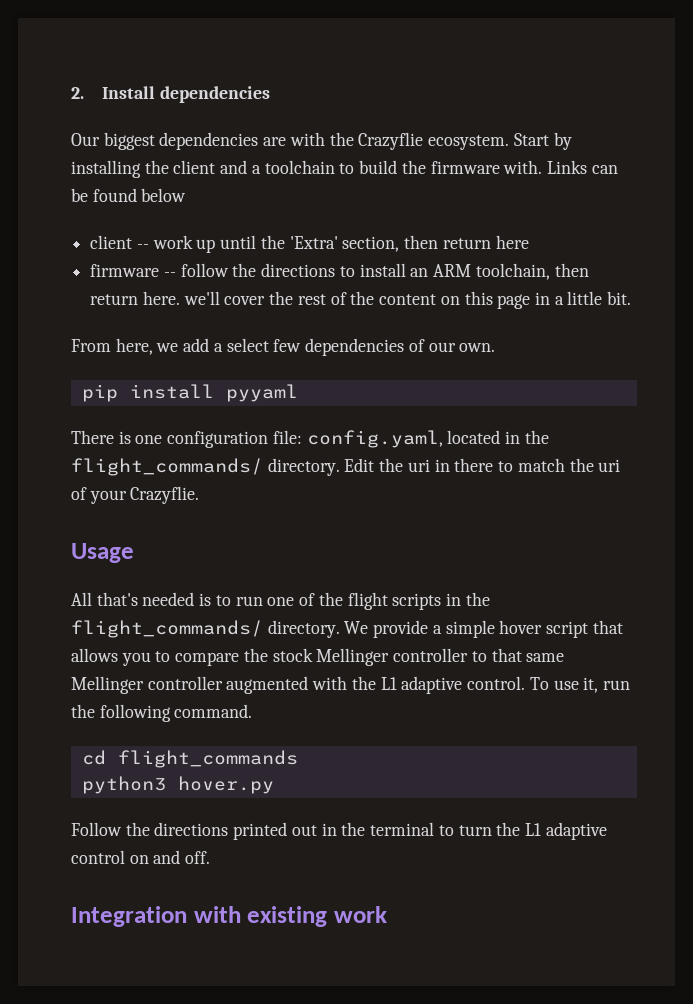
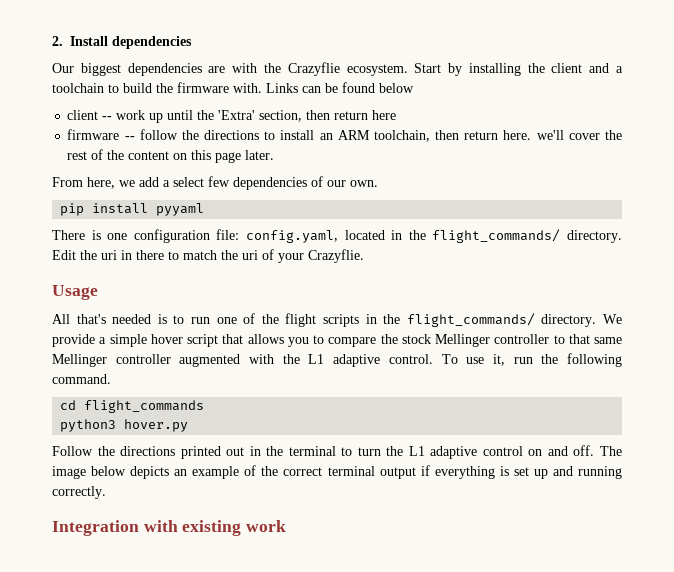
[534,291,632,305] in a little bit. -> [245,150,275,160] later.
(211, 857) none -> [599,446,622,456] [52,465,622,479] [52,486,106,499] The image below depicts an example of the correct terminal output if everything is set up and running correctly.

